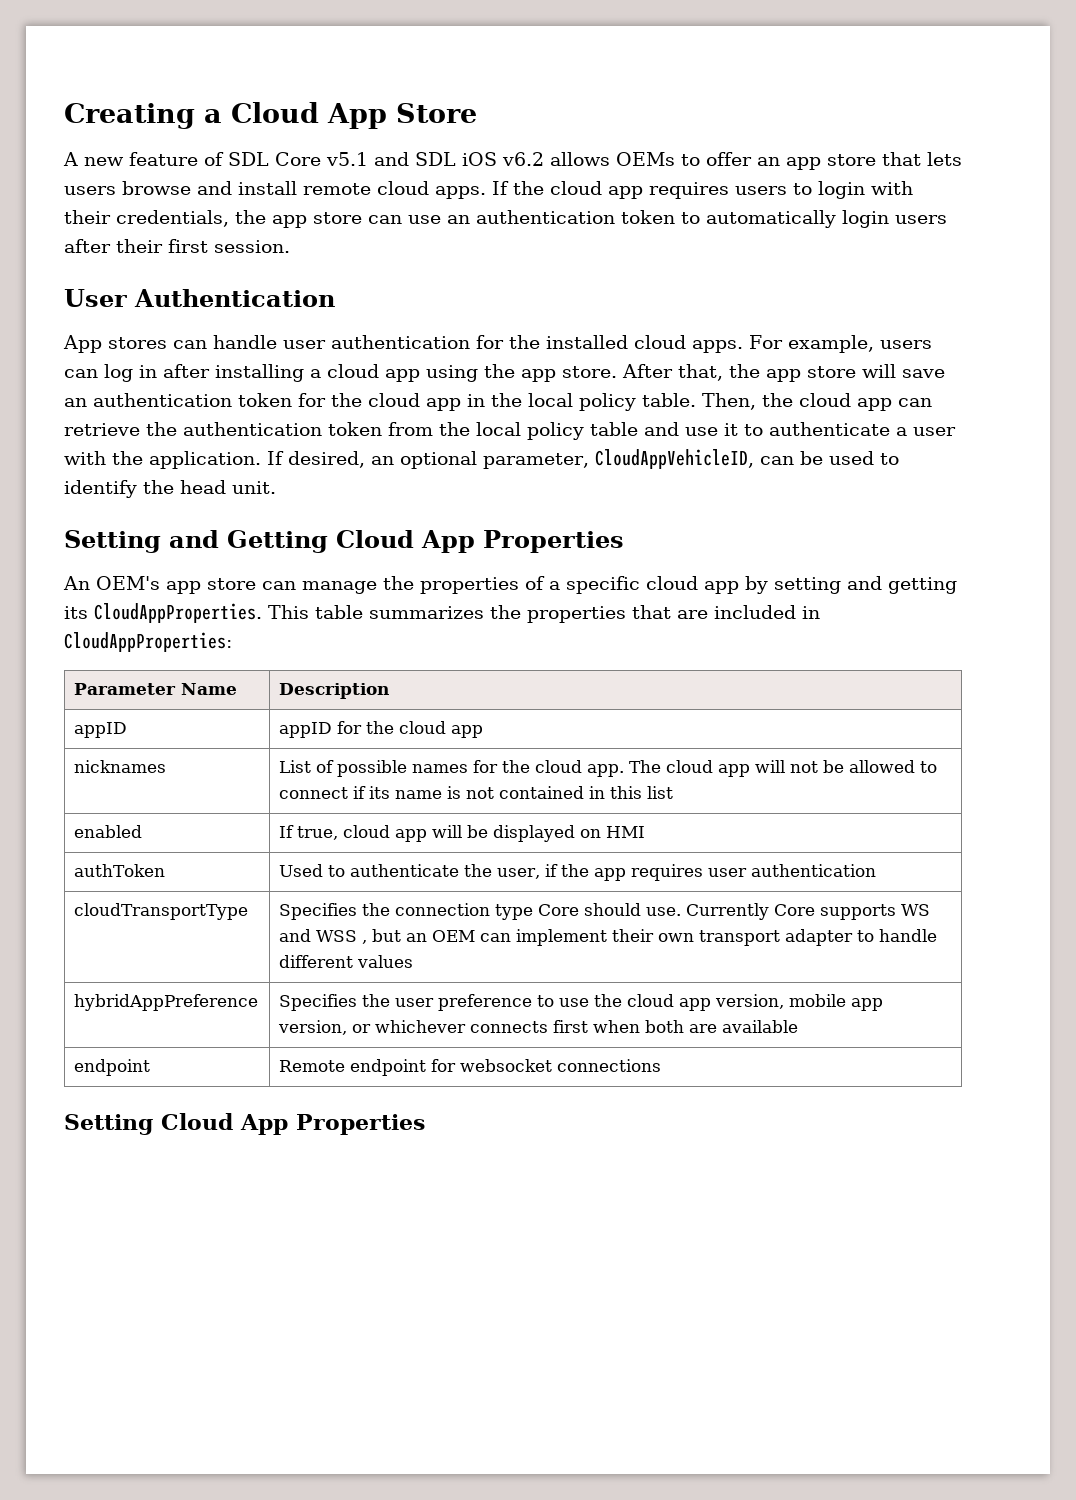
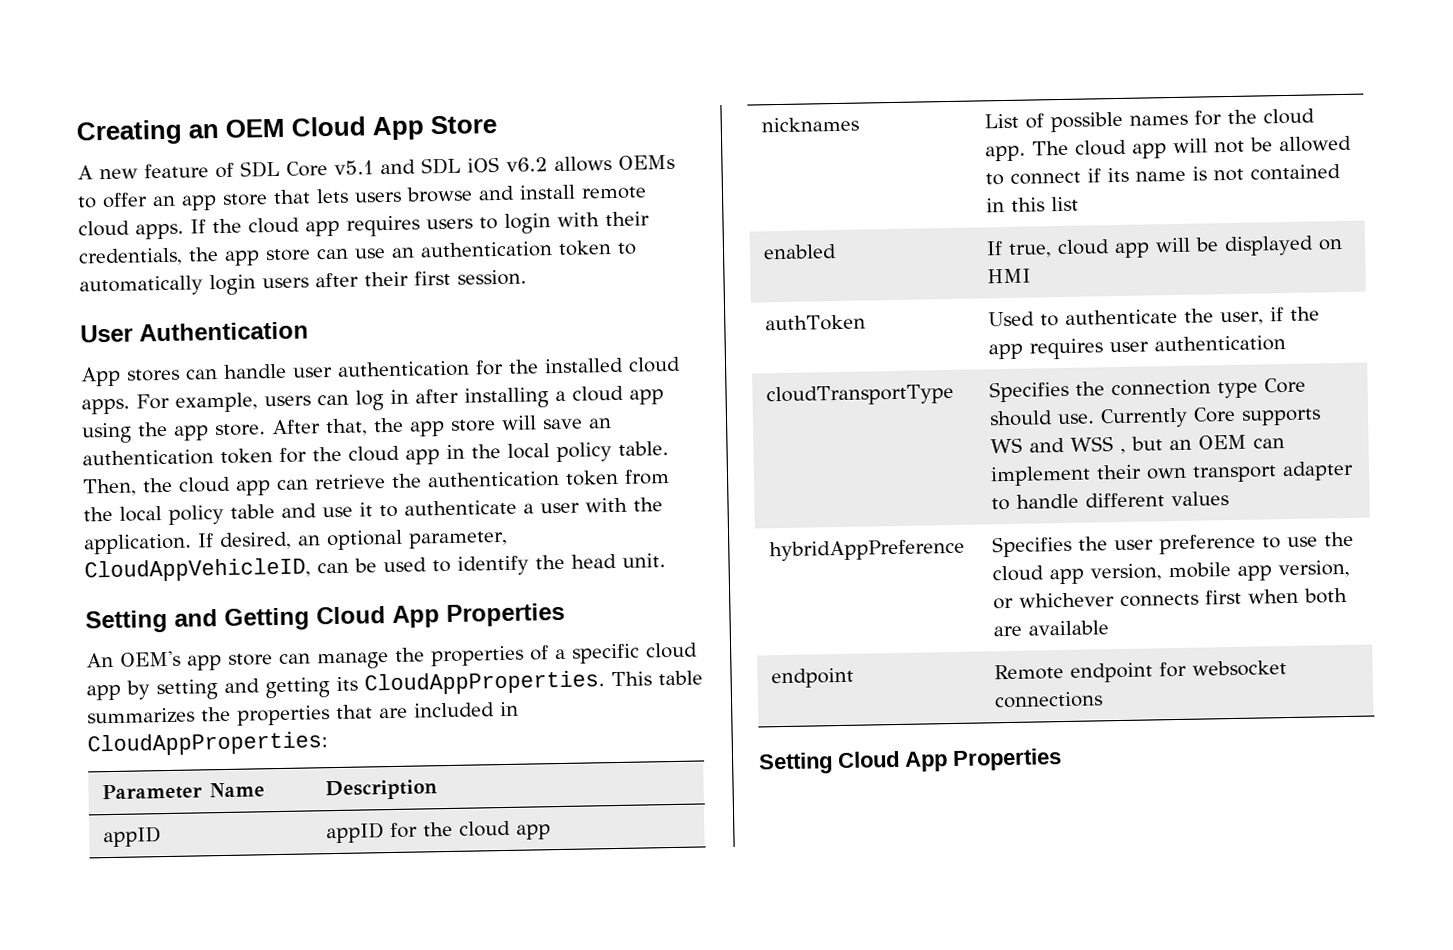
[204,109,222,123] a -> [188,118,286,139] an OEM

